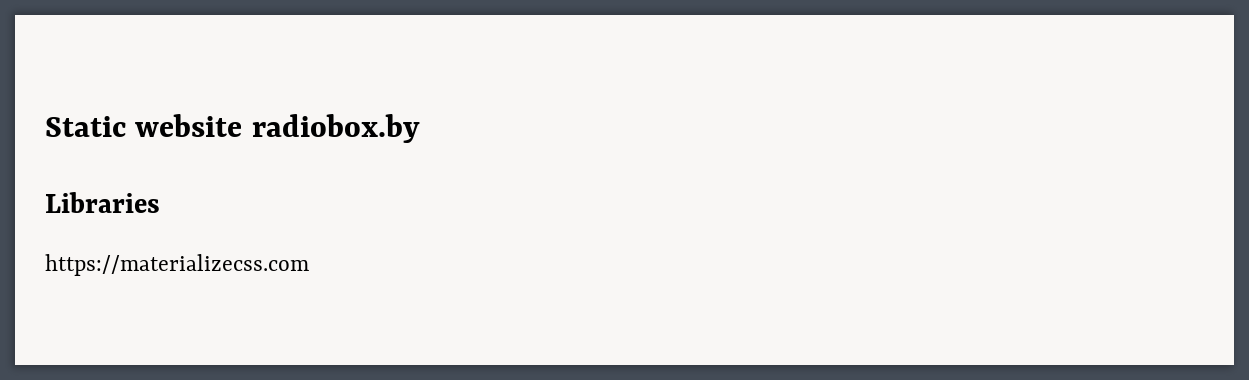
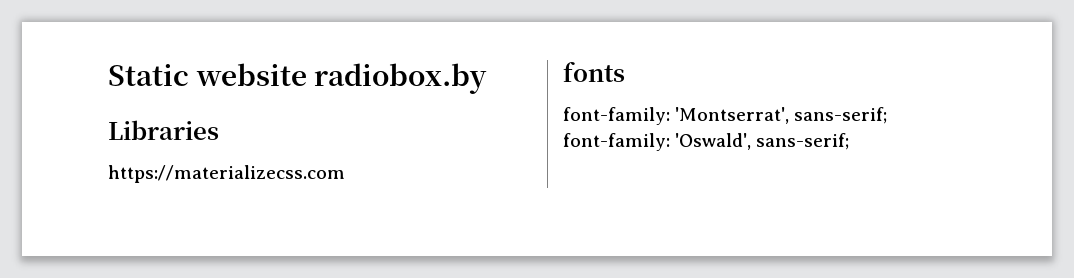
(309, 265) none -> [563,61,625,82] [563,107,888,125] [563,133,850,151] // fonts // font-family: 'Montserrat', sans-serif; font-family: 'Oswald', sans-serif;

